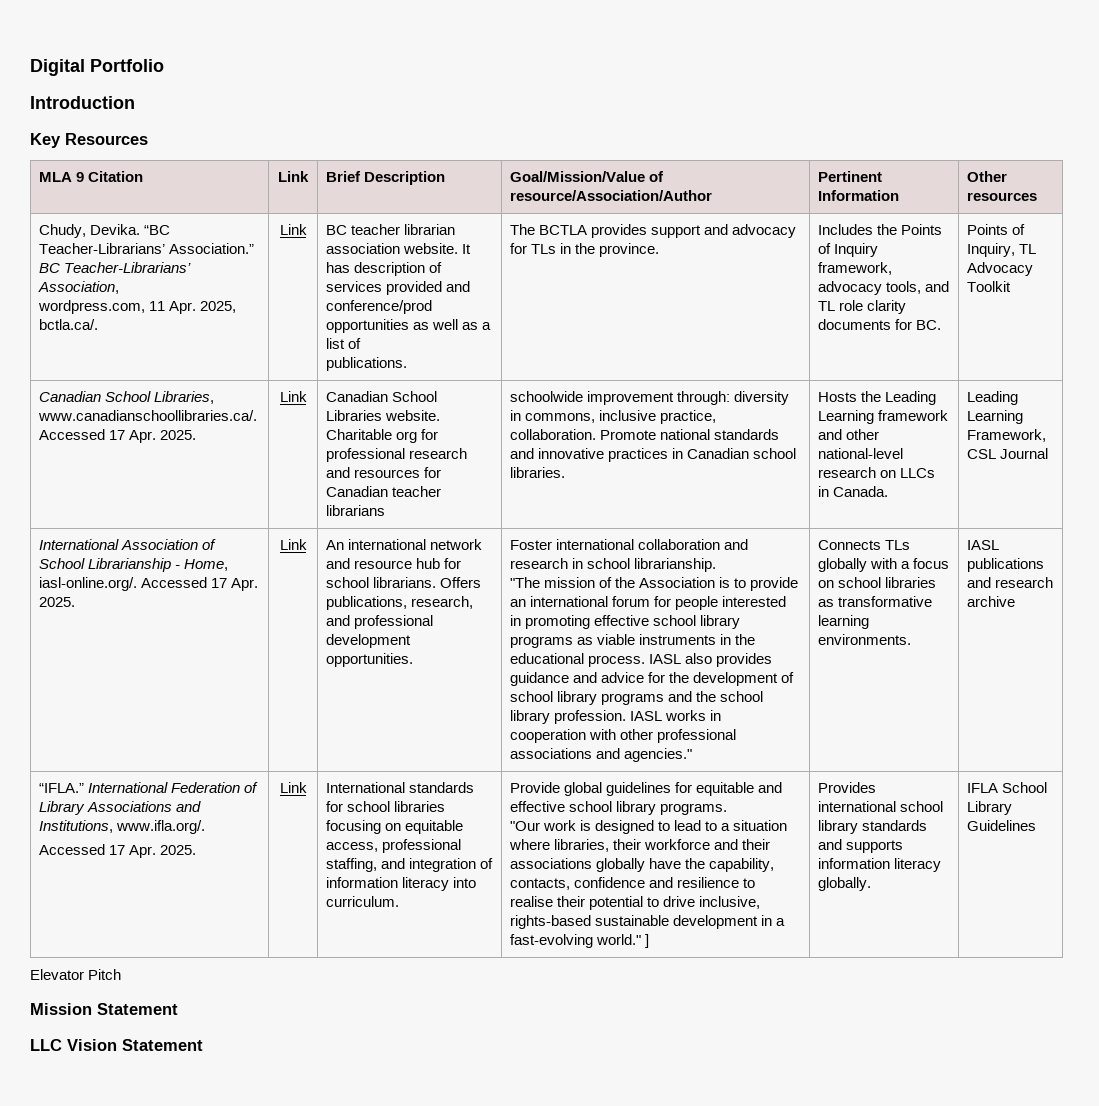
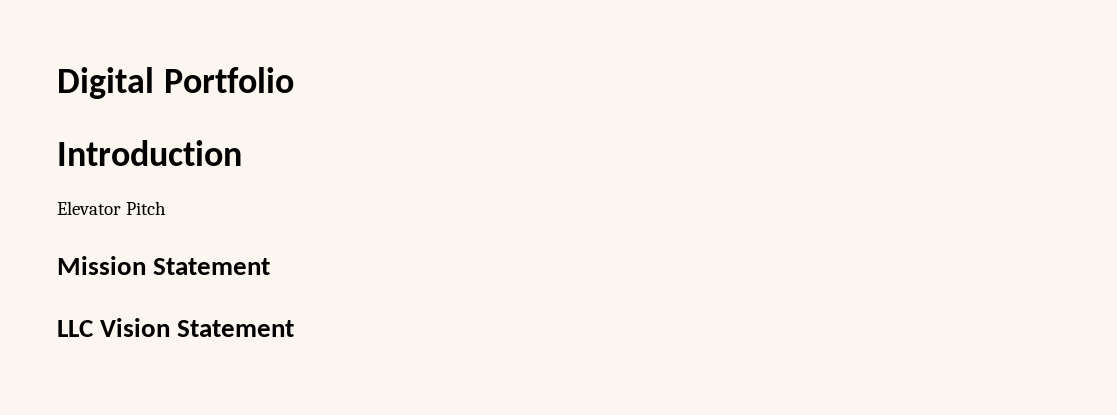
[30,133,148,148] [38,171,144,182] [278,171,309,182] [325,171,446,185] [509,171,665,182] [509,190,712,201] [817,171,882,182] [817,190,899,201] [966,171,1007,182] [966,192,1037,201] [38,224,171,238] [38,243,255,254] [38,262,192,273] [37,281,119,294] [37,300,237,314] [38,319,98,330] [279,224,307,235] [325,224,456,235] [325,243,472,254] [325,262,443,276] [325,281,471,295] [325,300,432,314] [325,319,492,333] [325,338,362,349] [325,357,407,371] [509,224,797,238] [509,243,660,257] [817,224,943,235] [817,243,879,257] [817,262,892,275] [817,281,950,295] [817,300,907,314] [817,319,942,330] [966,224,1026,235] [966,243,1037,257] [966,262,1033,276] [966,281,1011,292] [38,391,215,404] [37,410,257,421] [38,429,197,443] [279,391,307,402] [325,391,438,402] [325,410,441,421] [325,429,439,443] [325,448,468,462] [325,467,442,478] [325,486,442,497] [325,505,385,516] [509,391,790,405] [509,410,717,424] [509,429,780,440] [509,448,797,462] [509,467,565,478] [817,391,937,405] [817,410,949,424] [817,429,880,440] [817,448,903,459] [817,467,936,478] [817,486,889,497] [966,391,1018,405] [966,410,1023,424] [966,429,1046,442] [966,448,1049,459] [38,539,217,550] [38,558,229,572] [38,577,259,591] [38,597,75,607] [279,539,307,550] [325,539,483,550] [325,558,462,569] [325,577,482,588] [325,596,474,610] [325,615,434,629] [325,634,411,648] [325,653,413,667] [509,539,749,550] [509,558,717,572] [509,577,799,591] [509,596,787,610] [509,615,741,629] [509,634,756,648] [509,653,773,667] [509,672,795,686] [509,691,764,705] [509,710,722,724] [509,729,737,743] [509,748,693,762] [817,540,911,550] [817,558,950,572] [817,577,937,588] [817,596,933,607] [817,615,869,629] [817,634,911,645] [966,540,999,550] [966,558,1044,572] [966,577,1054,588] [966,596,1015,607] [38,782,259,793] [38,801,202,815] [38,820,206,834] [38,844,197,858] [279,782,307,793] [325,782,475,793] [325,801,446,812] [325,820,464,834] [325,839,462,853] [325,858,494,872] [325,877,477,891] [325,896,399,907] [509,782,783,796] [509,801,728,815] [509,820,788,834] [508,839,771,852] [509,858,775,872] [509,877,756,890] [509,896,761,910] [509,915,786,929] [509,934,650,948] [817,782,876,793] [817,801,944,812] [817,820,928,834] [817,839,904,853] [817,858,942,872] [817,877,871,891] [966,782,1048,793] [966,801,1012,815] [966,820,1036,831] // Key Resources // MLA 9 Citation | Link | Brief Description | Goal/Mission/Value of resource/Association/Author | Pertinent Information | Other resources // Chudy, Devika. “BC Teacher-Librarians’ Association.” BC Teacher-Librarians’ Association, // wordpress.com, 11 Apr. 2025, bctla.ca/. | Link | BC teacher librarian association website. It has description of services provided and conference/prod opportunities as well as a list of // publications. | The BCTLA provides support and advocacy for TLs in the province. | Includes the Points of Inquiry framework, advocacy tools, and TL role clarity documents for BC. | Points of Inquiry, TL Advocacy Toolkit // Canadian School Libraries, www.canadianschoollibraries.ca/. Accessed 17 Apr. 2025. | Link | Canadian School Libraries website. Charitable org for professional research and resources for Canadian teacher librarians | schoolwide improvement through: diversity in commons, inclusive practice, collaboration. Promote national standards and innovative practices in Canadian school libraries. | Hosts the Leading Learning framework and other national-level research on LLCs in Canada. | Leading Learning Framework, CSL Journal // International Association of School Librarianship - Home, iasl-online.org/. Accessed 17 Apr. 2025. | Link | An international network and resource hub for school librarians. Offers publications, research, and professional development opportunities. | Foster international collaboration and research in school librarianship. // "The mission of the Association is to provide an international forum for people interested in promoting effective school library programs as viable instruments in the educational process. IASL also provides guidance and advice for the development of school library programs and the school library profession. IASL works in cooperation with other professional associations and agencies." | Connects TLs globally with a focus on school libraries as transformative learning environments. | IASL publications and research archive // “IFLA.” International Federation of Library Associations and Institutions, www.ifla.org/. // Accessed 17 Apr. 2025. | Link | International standards for school libraries focusing on equitable access, professional staffing, and integration of information literacy into curriculum. | Provide global guidelines for equitable and effective school library programs. // "Our work is designed to lead to a situation where libraries, their workforce and their associations globally have the capability, contacts, confidence and resilience to realise their potential to drive inclusive, rights-based sustainable development in a fast-evolving world." ] | Provides international school library standards and supports information literacy globally. | IFLA School Library Guidelines -> (242, 153) none

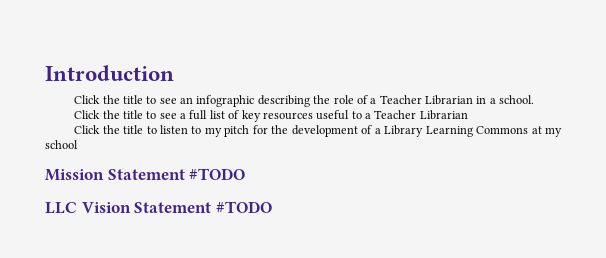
[57,67,294,99] Digital Portfolio // -> (45, 73) none
[57,201,167,215] Elevator Pitch -> [74,95,535,107] [74,110,468,122] [74,125,563,137] [45,140,78,149] Click the title to see an infographic describing the role of a Teacher Librarian in a school. // Click the title to see a full list of key resources useful to a Teacher Librarian // Click the title to listen to my pitch for the development of a Library Learning Commons at my school
(271, 266) none -> [189,168,246,180] #TODO
(295, 328) none -> [215,201,272,213] #TODO

